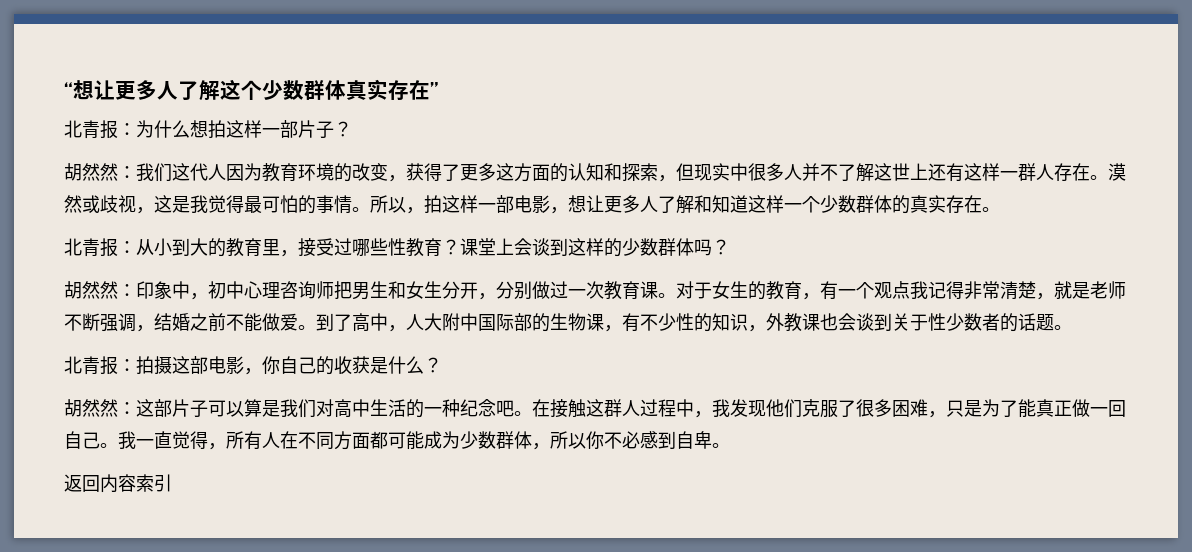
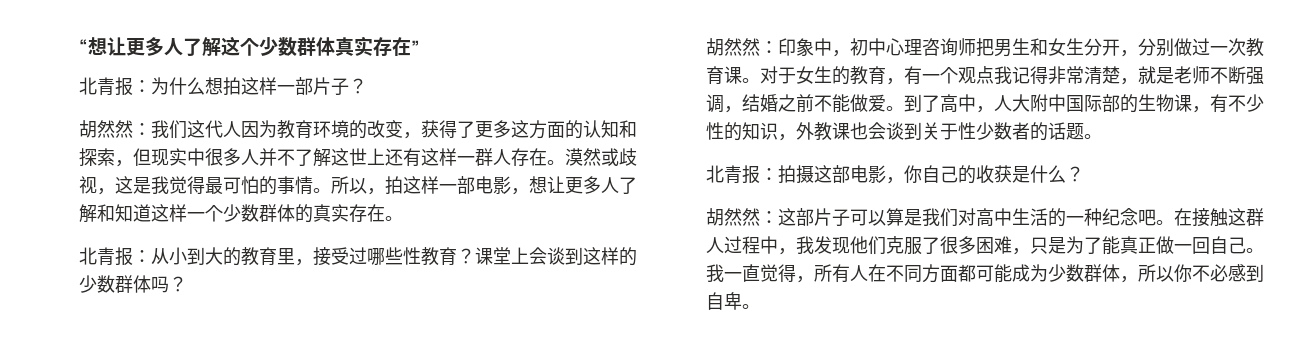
[64,474,172,493] // 返回内容索引 -> (760, 306) none

